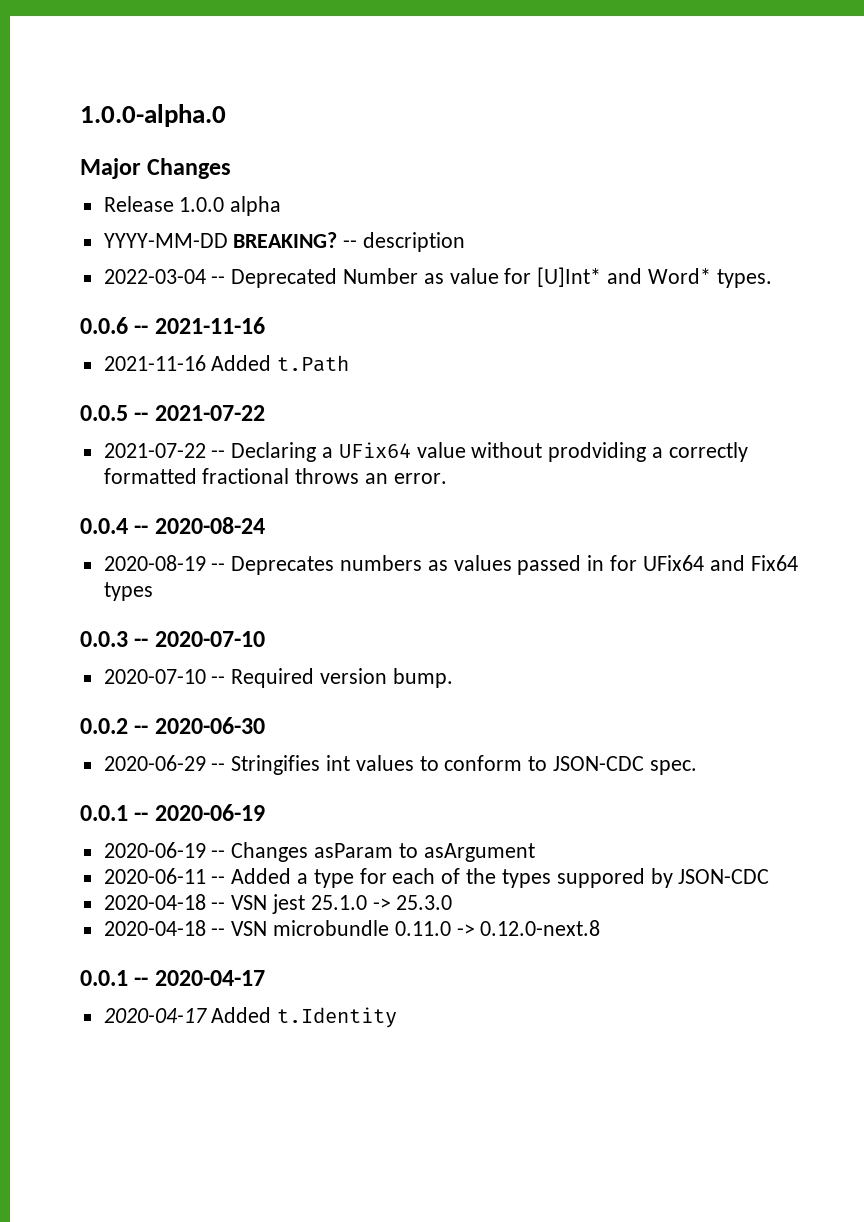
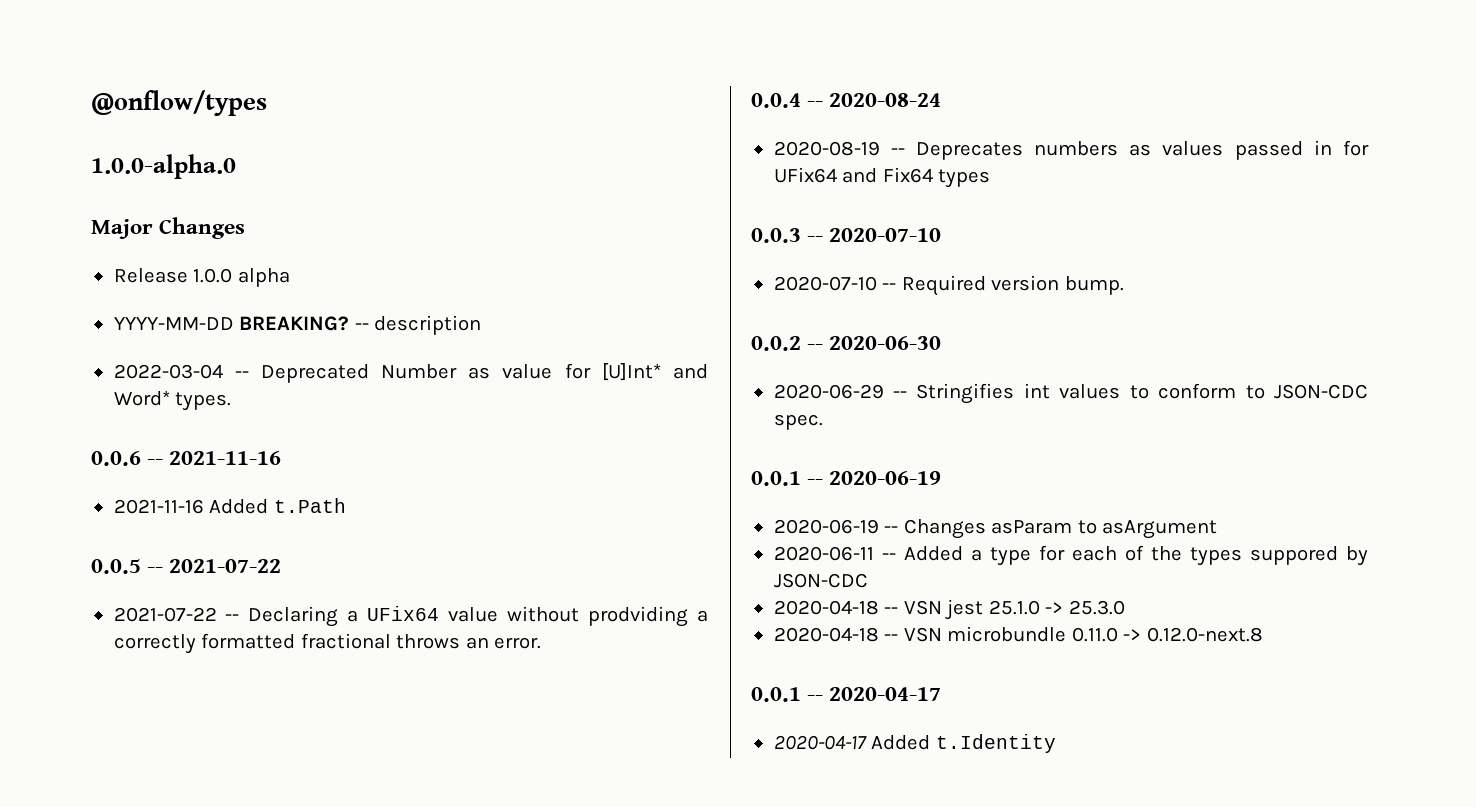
(80, 115) none -> [91,90,267,116] @onflow/types //

